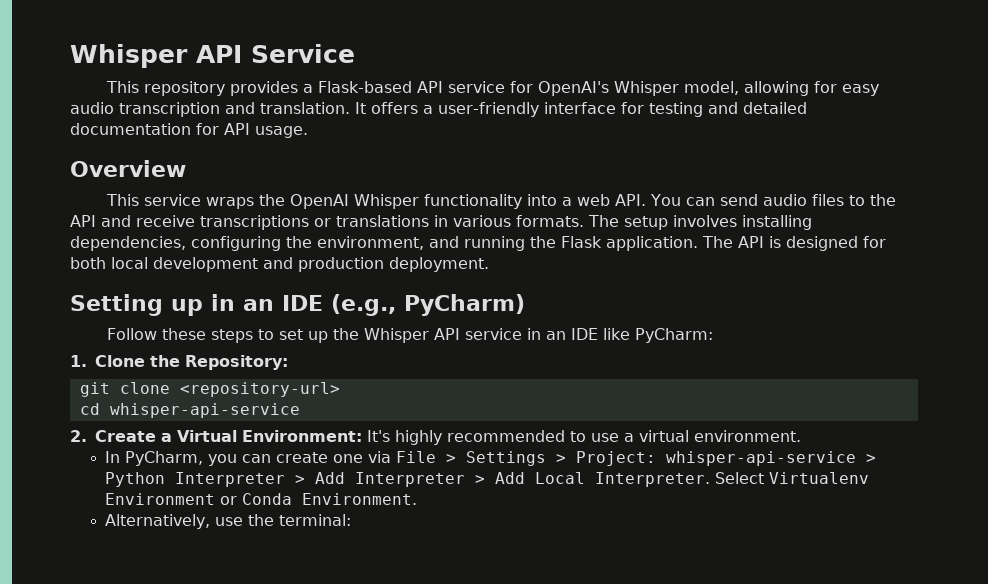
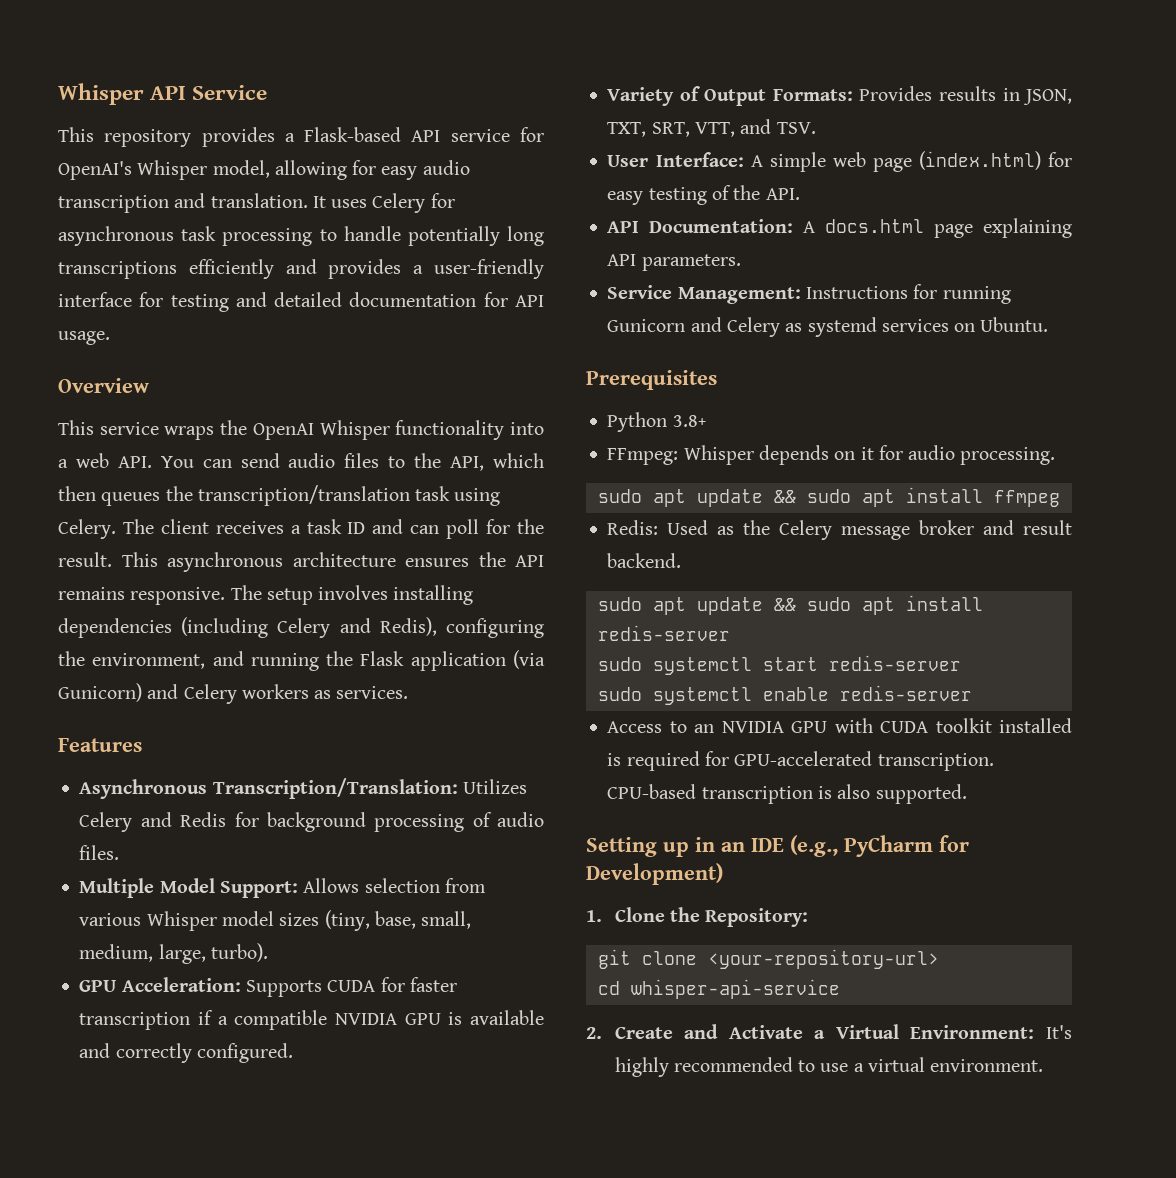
[371,102,418,114] offers -> [331,193,455,213] [58,226,544,246] [58,259,402,279] uses Celery for asynchronous task processing to handle potentially long transcriptions efficiently and provides
[70,215,812,230] [70,236,186,251] API and receive transcriptions or translations in various formats. The setup involves installing dependencies, -> [450,453,545,471] [58,485,501,506] [58,519,545,539] [58,552,544,572] [58,585,474,605] [58,617,437,638] API, which then queues the transcription/translation task using Celery. The client receives a task ID and can poll for the result. This asynchronous architecture ensures the API remains responsive. The setup involves installing dependencies (including Celery and Redis),
[606,236,886,251] [70,257,489,272] application. The API is designed for both local development and production deployment. -> [410,650,545,671] [58,683,409,704] [58,738,142,752] [79,778,527,799] [79,812,544,832] [79,845,120,860] [79,878,486,898] [79,910,472,931] [79,943,268,964] [79,977,457,997] [79,1010,544,1030] [79,1043,293,1063] [607,86,1072,106] [607,119,816,137] [607,151,1072,172] [607,185,800,205] [607,218,1072,238] [607,254,741,271] [607,284,1011,304] [607,317,1049,337] [586,370,717,390] [607,412,706,432] [607,445,1056,465] [597,487,1060,507] [607,520,1072,540] [607,553,682,568] [597,595,983,615] [597,625,730,641] [597,655,961,675] [597,685,972,705] [607,718,1072,733] [607,751,994,771] [607,784,967,804] application (via Gunicorn) and Celery workers as services. // Features // Asynchronous Transcription/Translation: Utilizes Celery and Redis for background processing of audio files. // Multiple Model Support: Allows selection from various Whisper model sizes (tiny, base, small, medium, large, turbo). // GPU Acceleration: Supports CUDA for faster transcription if a compatible NVIDIA GPU is available and correctly configured. // Variety of Output Formats: Provides results in JSON, TXT, SRT, VTT, and TSV. // User Interface: A simple web page (index.html) for easy testing of the API. // API Documentation: A docs.html page explaining API parameters. // Service Management: Instructions for running Gunicorn and Celery as systemd services on Ubuntu. // Prerequisites // Python 3.8+ // FFmpeg: Whisper depends on it for audio processing. // sudo apt update && sudo apt install ffmpeg // Redis: Used as the Celery message broker and result backend. // sudo apt update && sudo apt install redis-server // sudo systemctl start redis-server // sudo systemctl enable redis-server // Access to an NVIDIA GPU with CUDA toolkit installed is required for GPU-accelerated transcription. CPU-based transcription is also supported.
[404,294,525,316] [106,328,713,343] PyCharm) // Follow these steps to set up the Whisper API service in an IDE like PyCharm: -> [844,835,969,857] [586,863,723,885] PyCharm for Development)
[179,382,340,397] <repository-url> -> [707,949,939,969] <your-repository-url>
(156, 436) none -> [684,1024,803,1039] and Activate
[105,451,877,466] [105,472,870,487] [105,493,418,505] [105,514,352,529] // In PyCharm, you can create one via File > Settings > Project: whisper-api-service > Python Interpreter > Add Interpreter > Add Local Interpreter. Select Virtualenv Environment or Conda Environment. // Alternatively, use the terminal: -> (1044, 1065) none

